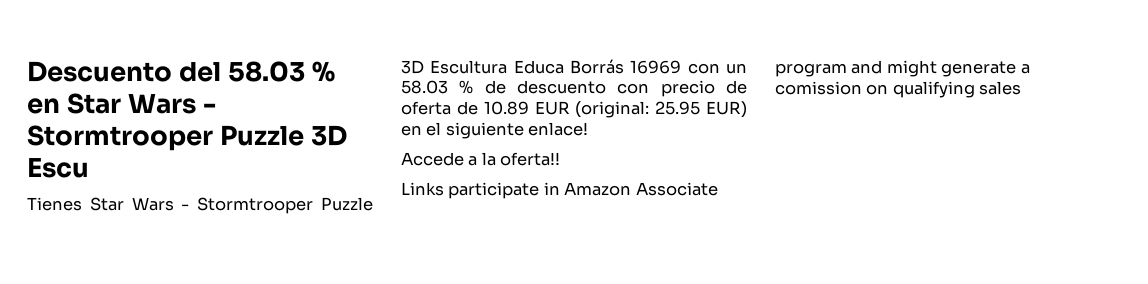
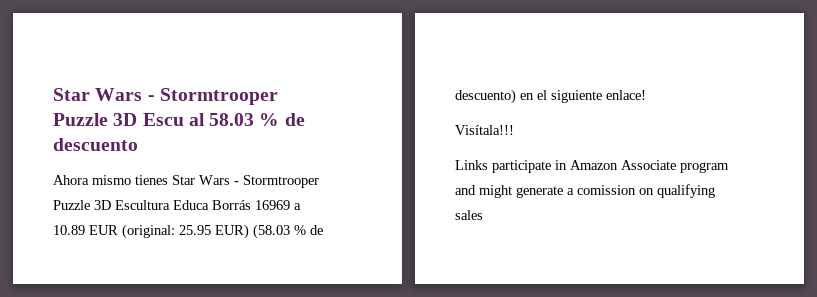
[27,61,336,82] [27,98,60,114] Descuento del 58.03 % en -> (53, 94) none
[27,197,82,211] // Tienes -> [188,113,305,126] [53,138,138,151] [53,175,168,185] al 58.03 % de descuento // Ahora mismo tienes
[687,63,747,74] [401,80,747,97] [401,101,478,115] con un 58.03 % de descuento con precio de oferta de -> [294,203,301,210] a
(747, 109) none -> [253,224,323,239] [455,89,516,104] (58.03 % de descuento)
[401,152,561,166] Accede a la oferta!! -> [455,125,514,135] Visítala!!!

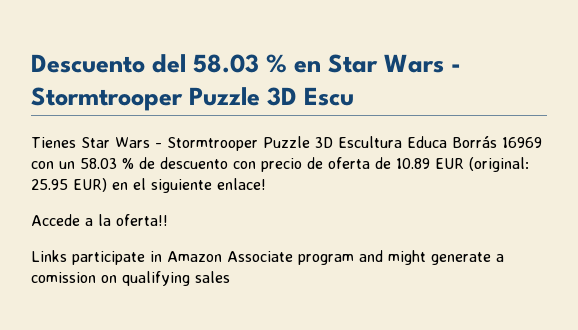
(53, 94) none -> [31,54,322,73] Descuento del 58.03 % en
[188,113,305,126] [53,138,138,151] [53,175,168,185] al 58.03 % de descuento // Ahora mismo tienes -> [31,137,76,148] // Tienes
[294,203,301,210] a -> [31,157,391,172] con un 58.03 % de descuento con precio de oferta de
[253,224,323,239] [455,89,516,104] (58.03 % de descuento) -> (107, 185) none
[455,125,514,135] Visítala!!! -> [31,214,168,226] Accede a la oferta!!

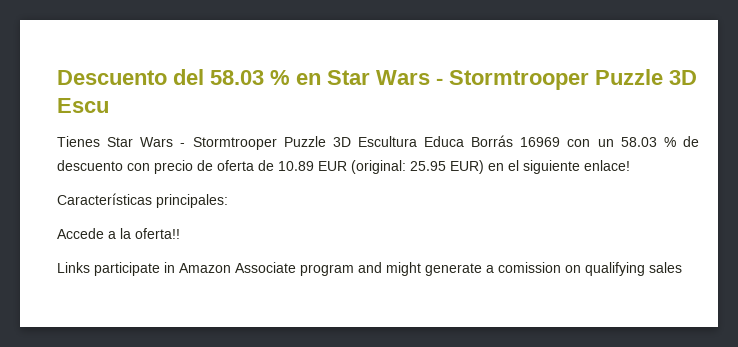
(266, 184) none -> [57,193,228,208] // Características principales:

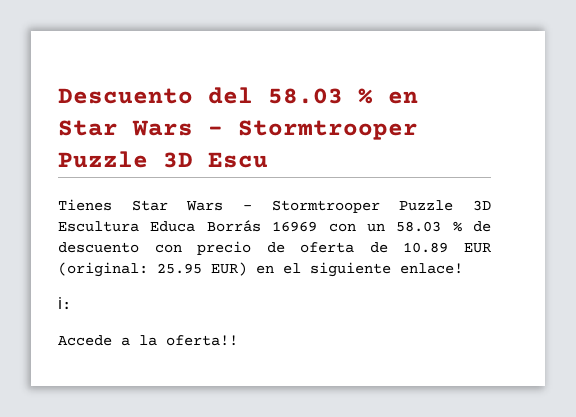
[57,193,228,208] Características principales: -> [58,297,71,310] ℹ:
[57,262,682,276] // Links participate in Amazon Associate program and might generate a comission on qualifying sales -> (238, 340) none

